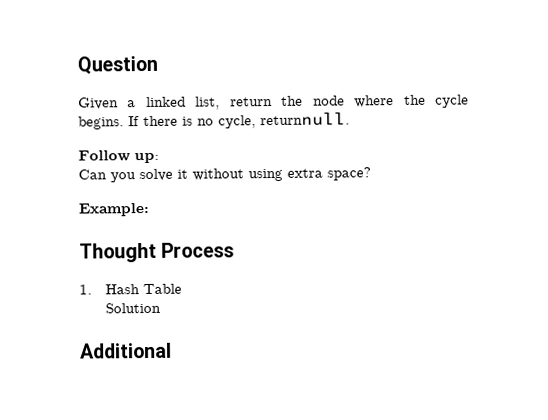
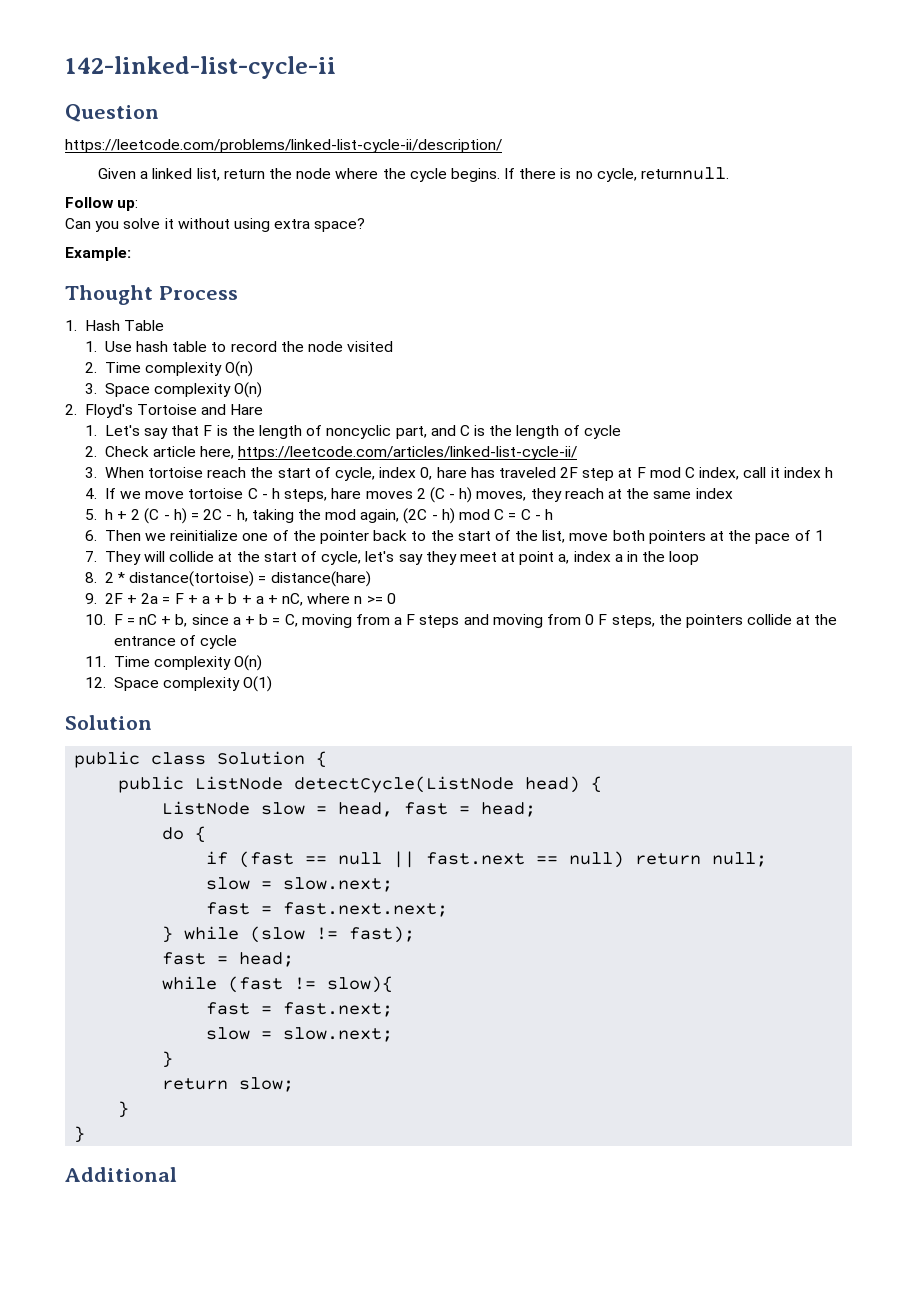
(77, 65) none -> [65,56,336,79] 142-linked-list-cycle-ii //
(158, 65) none -> [65,139,502,153] // https://leetcode.com/problems/linked-list-cycle-ii/description/
[104,302,161,314] Solution -> [84,341,394,352] [84,361,254,377] [84,382,263,398] [65,404,264,418] [84,425,621,439] [84,446,578,460] [84,467,833,481] [84,487,733,503] [84,508,553,524] [84,530,824,544] [84,551,700,565] [84,571,371,587] [84,593,396,606] [84,614,838,628] [113,635,238,649] [84,655,263,671] [84,676,273,692] [65,715,152,730] [74,751,328,768] [118,776,603,793] [162,801,537,817] [162,826,207,843] [206,851,768,868] [206,877,394,892] [206,902,449,917] [162,926,416,943] [162,952,295,967] [162,976,394,993] [206,1002,394,1017] [206,1027,394,1042] [162,1051,174,1068] [162,1077,295,1092] [118,1101,130,1118] [74,1126,86,1143] 1. Use hash table to record the node visited // 2. Time complexity O(n) // 3. Space complexity O(n) // 2. Floyd's Tortoise and Hare // 1. Let's say that F is the length of noncyclic part, and C is the length of cycle // 2. Check article here, https://leetcode.com/articles/linked-list-cycle-ii/ // 3. When tortoise reach the start of cycle, index 0, hare has traveled 2F step at F mod C index, call it index h // 4. If we move tortoise C - h steps, hare moves 2 (C - h) moves, they reach at the same index // 5. h + 2 (C - h) = 2C - h, taking the mod again, (2C - h) mod C = C - h // 6. Then we reinitialize one of the pointer back to the start of the list, move both pointers at the pace of 1 // 7. They will collide at the start of cycle, let's say they meet at point a, index a in the loop // 8. 2 * distance(tortoise) = distance(hare) // 9. 2F + 2a = F + a + b + a + nC, where n >= 0 // 10. F = nC + b, since a + b = C, moving from a F steps and moving from 0 F steps, the pointers collide at the entrance of cycle // 11. Time complexity O(n) // 12. Space complexity O(1) // Solution // public class Solution { // public ListNode detectCycle(ListNode head) { // ListNode slow = head, fast = head; // do { // if (fast == null || fast.next == null) return null; // slow = slow.next; // fast = fast.next.next; // } while (slow != fast); // fast = head; // while (fast != slow){ // fast = fast.next; // slow = slow.next; // } // return slow; // } // }

